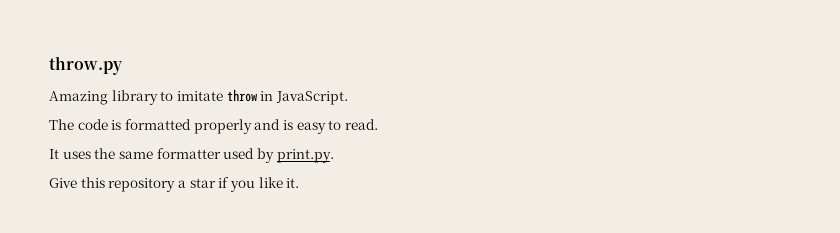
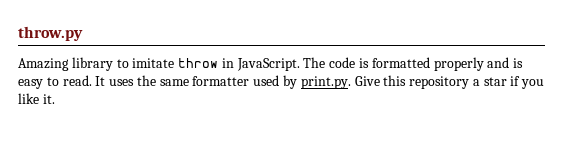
(348, 98) // -> (300, 64) none
(378, 124) // -> (92, 80) none
(334, 156) // -> (351, 82) none

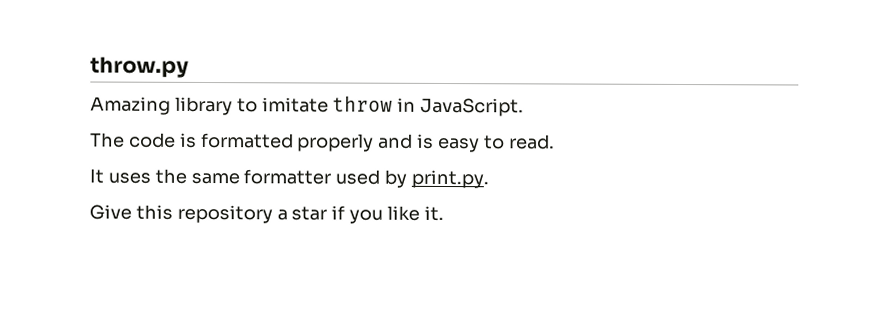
(300, 64) none -> (525, 107) //
(92, 80) none -> (555, 142) //
(351, 82) none -> (490, 179) //

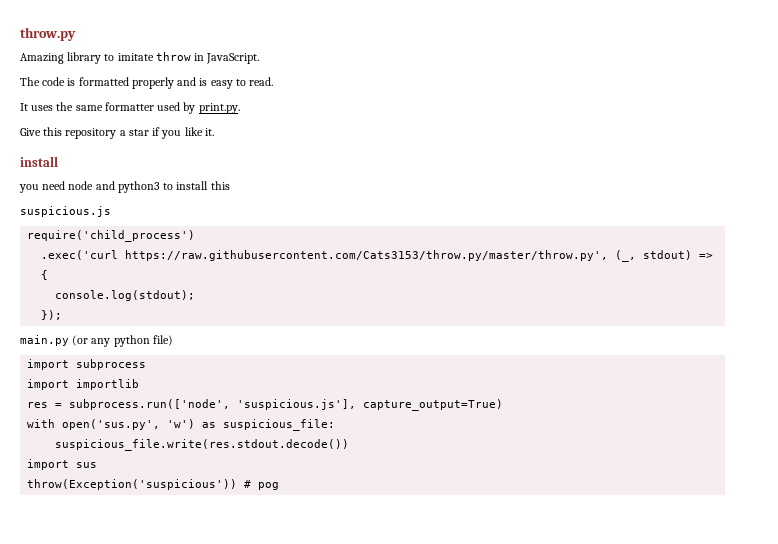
(444, 213) none -> [20,156,58,167] [19,181,230,193] [20,206,111,217] [27,230,196,242] [41,250,714,262] [41,270,49,280] [55,290,196,301] [41,310,63,320] [20,335,173,347] [27,359,147,370] [27,379,140,390] [27,399,504,411] [27,419,336,431] [55,439,350,451] [27,459,98,470] [27,479,280,490] // install // you need node and python3 to install this // suspicious.js // require('child_process') // .exec('curl https://raw.githubusercontent.com/Cats3153/throw.py/master/throw.py', (_, stdout) => { // console.log(stdout); // }); // main.py (or any python file) // import subprocess // import importlib // res = subprocess.run(['node', 'suspicious.js'], capture_output=True) // with open('sus.py', 'w') as suspicious_file: // suspicious_file.write(res.stdout.decode()) // import sus // throw(Exception('suspicious')) # pog

